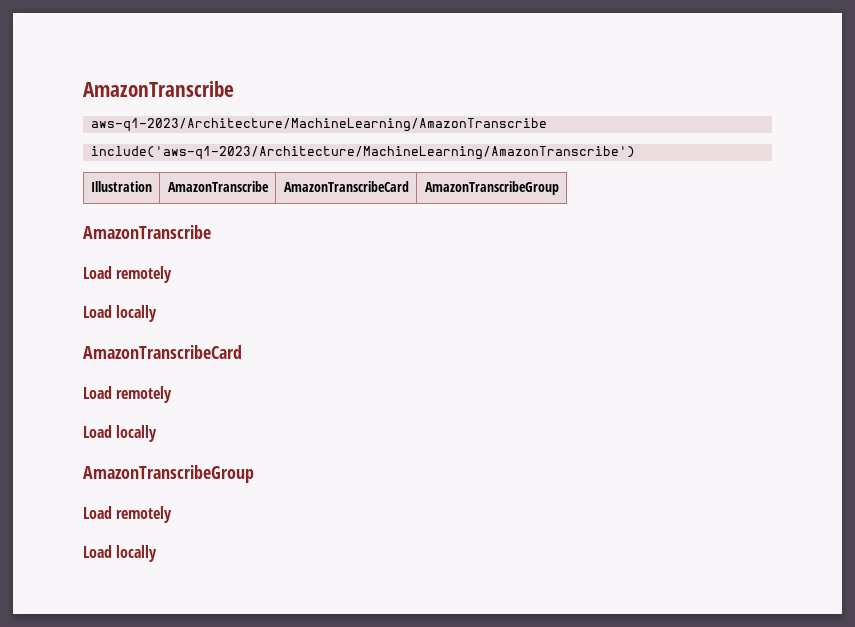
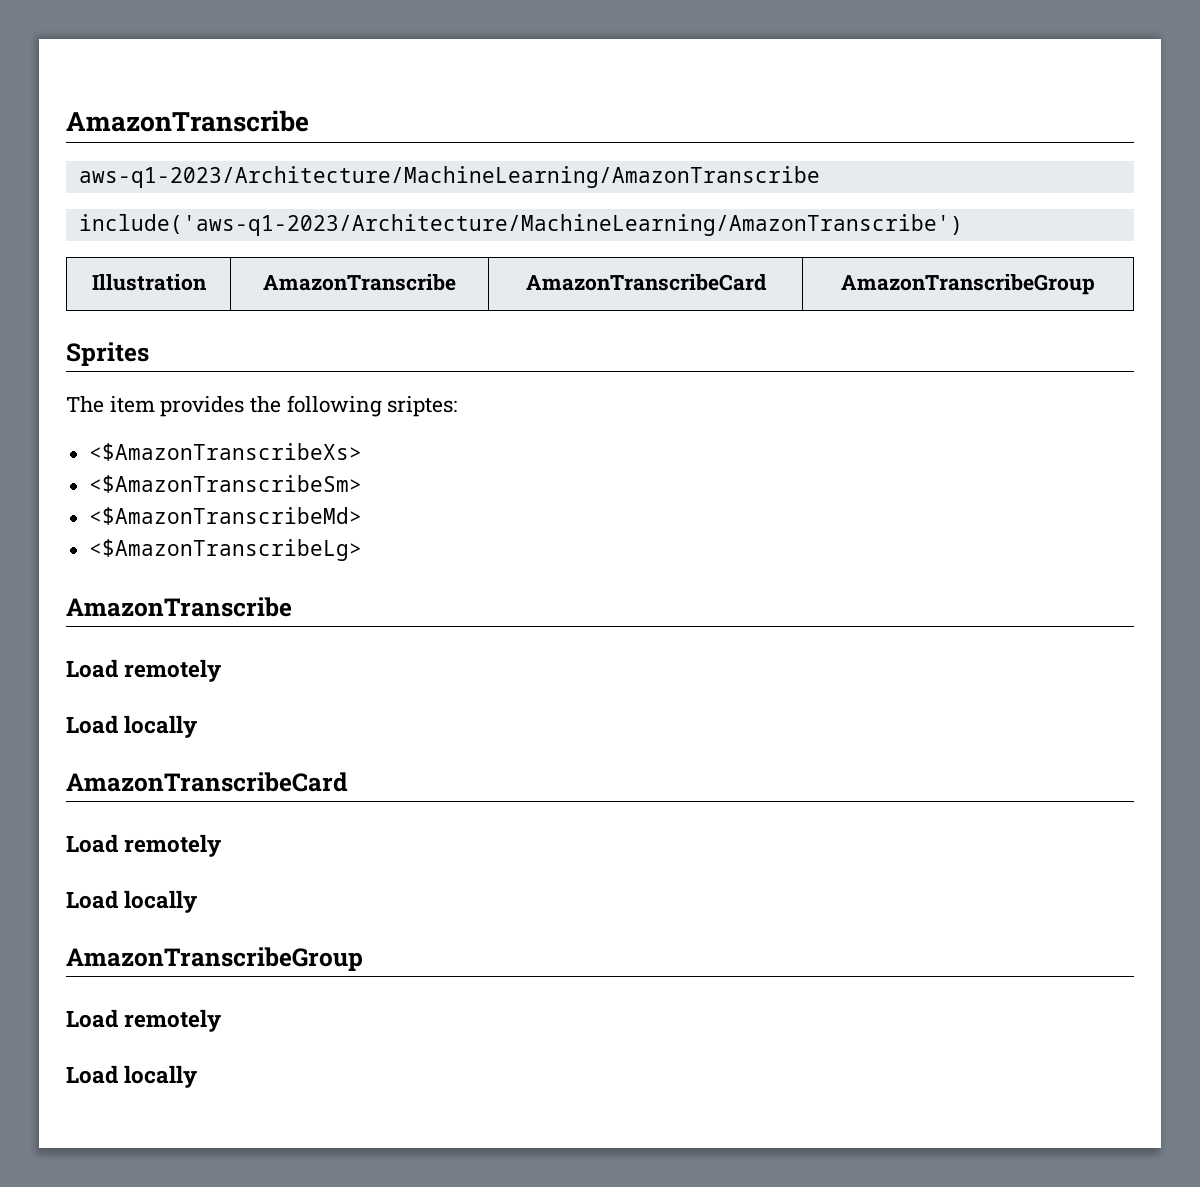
(559, 188) none -> [66,342,149,366] [66,395,458,417] [89,443,363,461] [89,475,363,493] [89,507,363,525] [89,539,363,561] // Sprites // The item provides the following sriptes: // <$AmazonTranscribeXs> // <$AmazonTranscribeSm> // <$AmazonTranscribeMd> // <$AmazonTranscribeLg>

